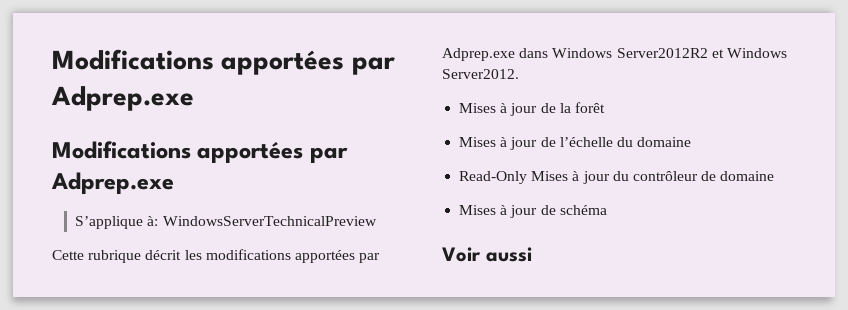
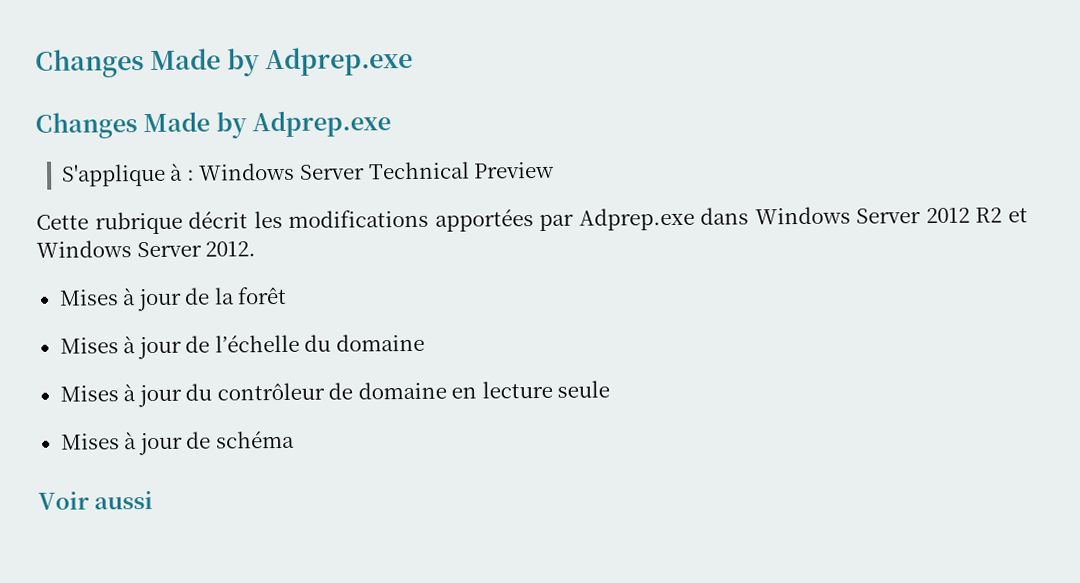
[52,49,395,75] [51,86,194,111] [52,141,348,163] [51,172,174,194] [75,216,377,229] Modifications apportées par Adprep.exe // Modifications apportées par Adprep.exe // S’applique à: WindowsServerTechnicalPreview -> [35,46,414,78] [35,110,392,139] [61,161,556,187] Changes Made by Adprep.exe // Changes Made by Adprep.exe // S'applique à : Windows Server Technical Preview
[616,48,787,58] [442,69,519,79] Server2012R2 et Windows Server2012. -> [856,207,1028,224] [36,240,257,258] Server 2012 R2 et Windows Server 2012.
[459,171,528,184] Read-Only -> (425, 342) none
(775, 176) none -> [451,380,611,399] en lecture seule

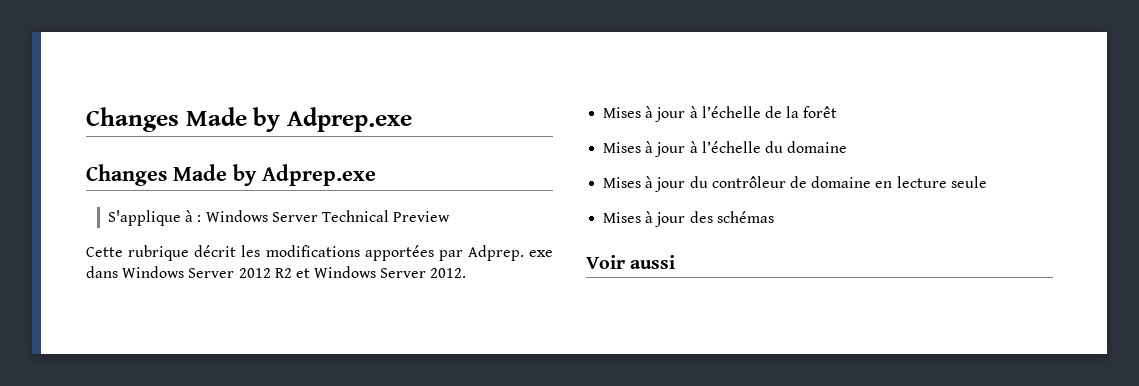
[578,207,695,231] Adprep.exe -> [467,245,553,261] Adprep. exe
(182, 300) none -> [689,106,761,118] à l’échelle
[185,335,211,353] de -> [689,141,698,153] à
[186,430,295,449] de schéma -> [689,211,774,223] des schémas

